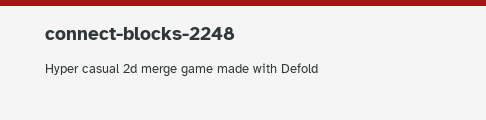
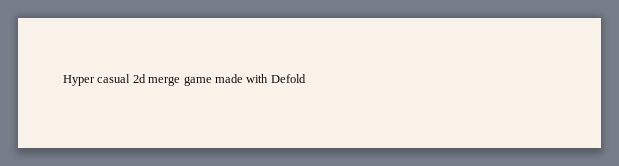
[45,27,235,40] connect-blocks-2248 // -> (63, 80) none

